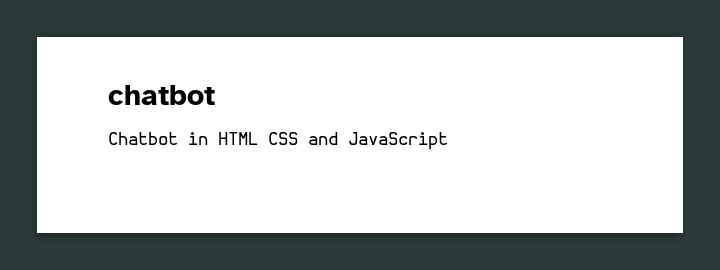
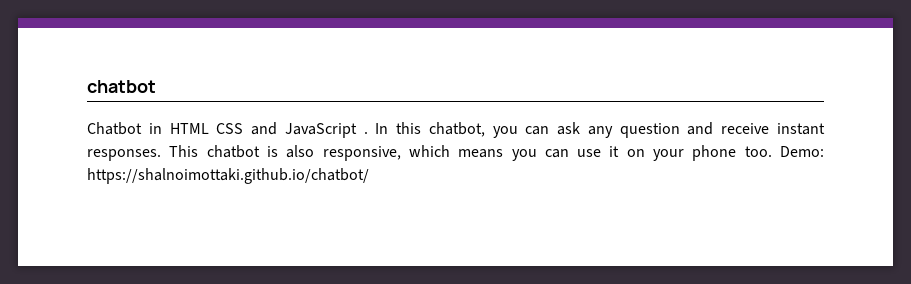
(448, 141) none -> [363,122,825,138] [87,145,824,161] [87,168,369,184] . In this chatbot, you can ask any question and receive instant responses. This chatbot is also responsive, which means you can use it on your phone too. Demo: https://shalnoimottaki.github.io/chatbot/

